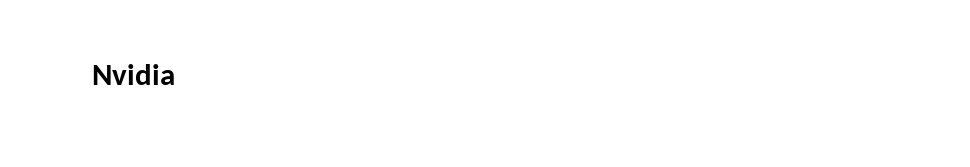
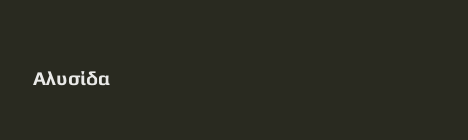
[92,64,175,85] Nvidia -> [33,71,110,86] Αλυσίδα

